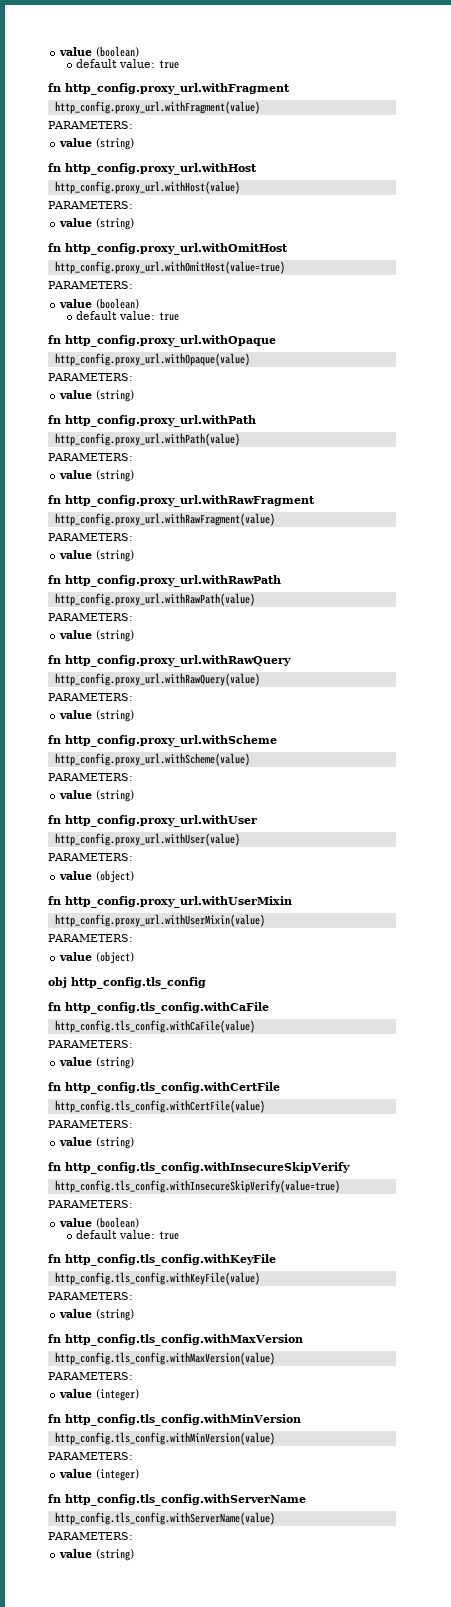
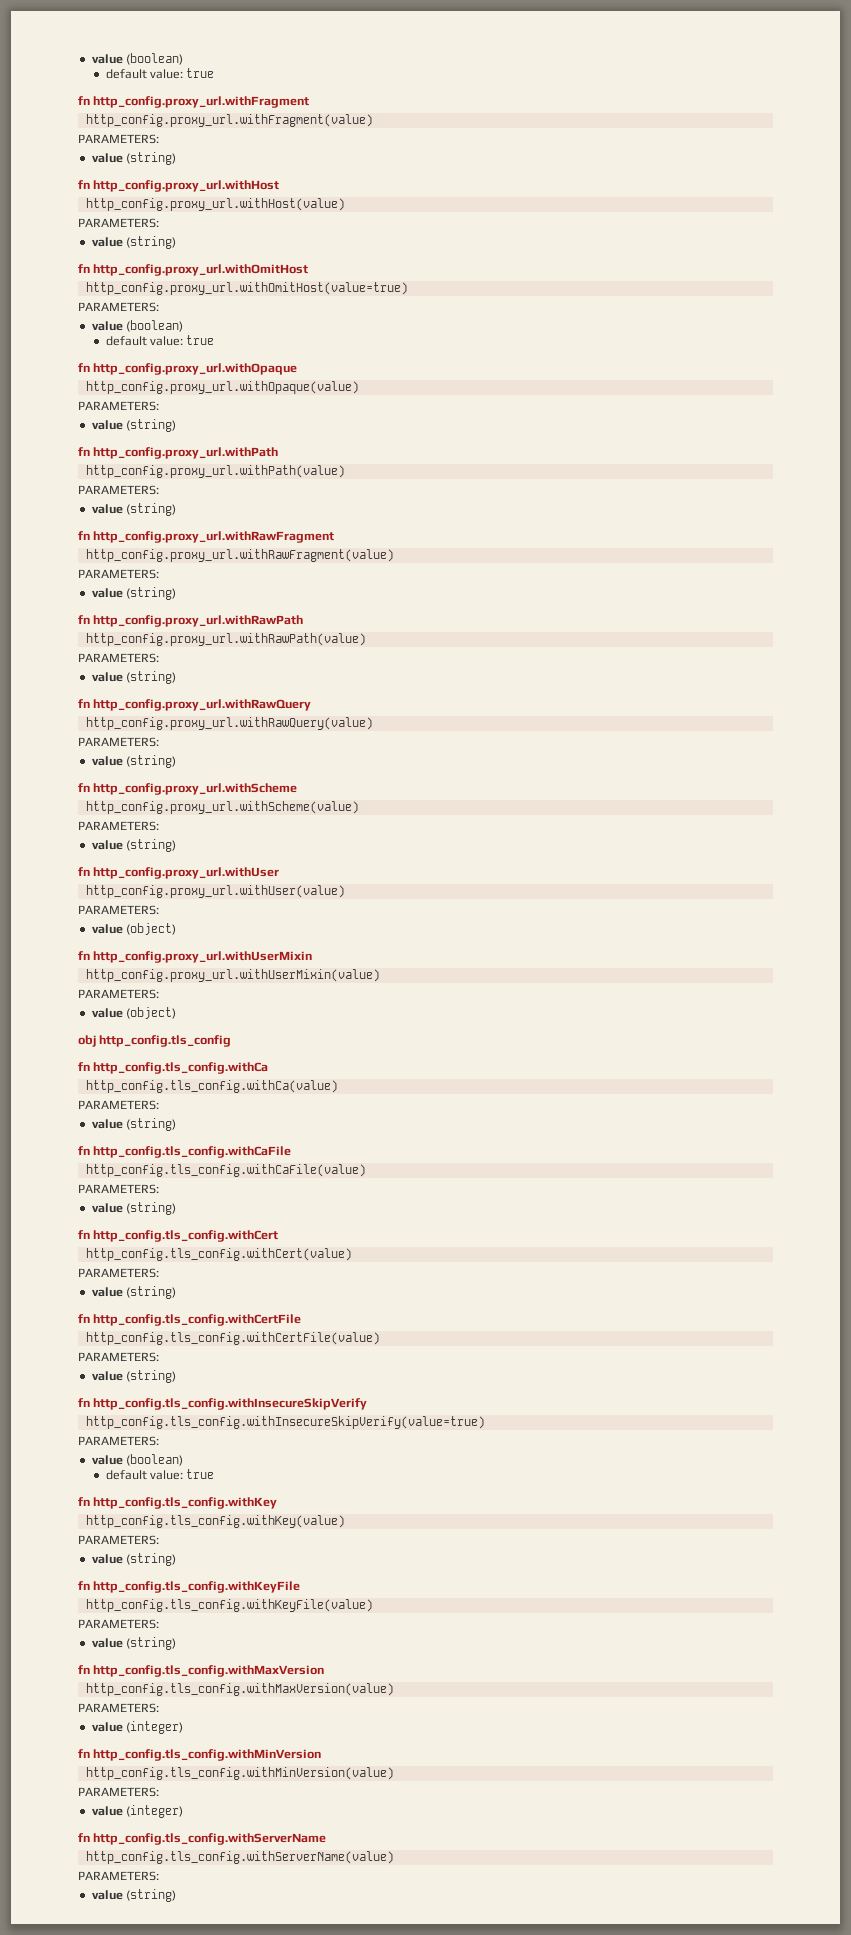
(206, 983) none -> [78,1062,269,1074] [85,1080,338,1093] [78,1100,159,1110] [91,1118,177,1131] // fn http_config.tls_config.withCa // http_config.tls_config.withCa(value) // PARAMETERS: // value (string)
(135, 1063) none -> [78,1230,279,1242] [85,1248,352,1261] [78,1268,159,1278] [91,1286,177,1299] // fn http_config.tls_config.withCert // http_config.tls_config.withCert(value) // PARAMETERS: // value (string)
(180, 1235) none -> [78,1497,278,1509] [85,1515,345,1528] [78,1535,159,1545] [91,1553,177,1566] // fn http_config.tls_config.withKey // http_config.tls_config.withKey(value) // PARAMETERS: // value (string)

